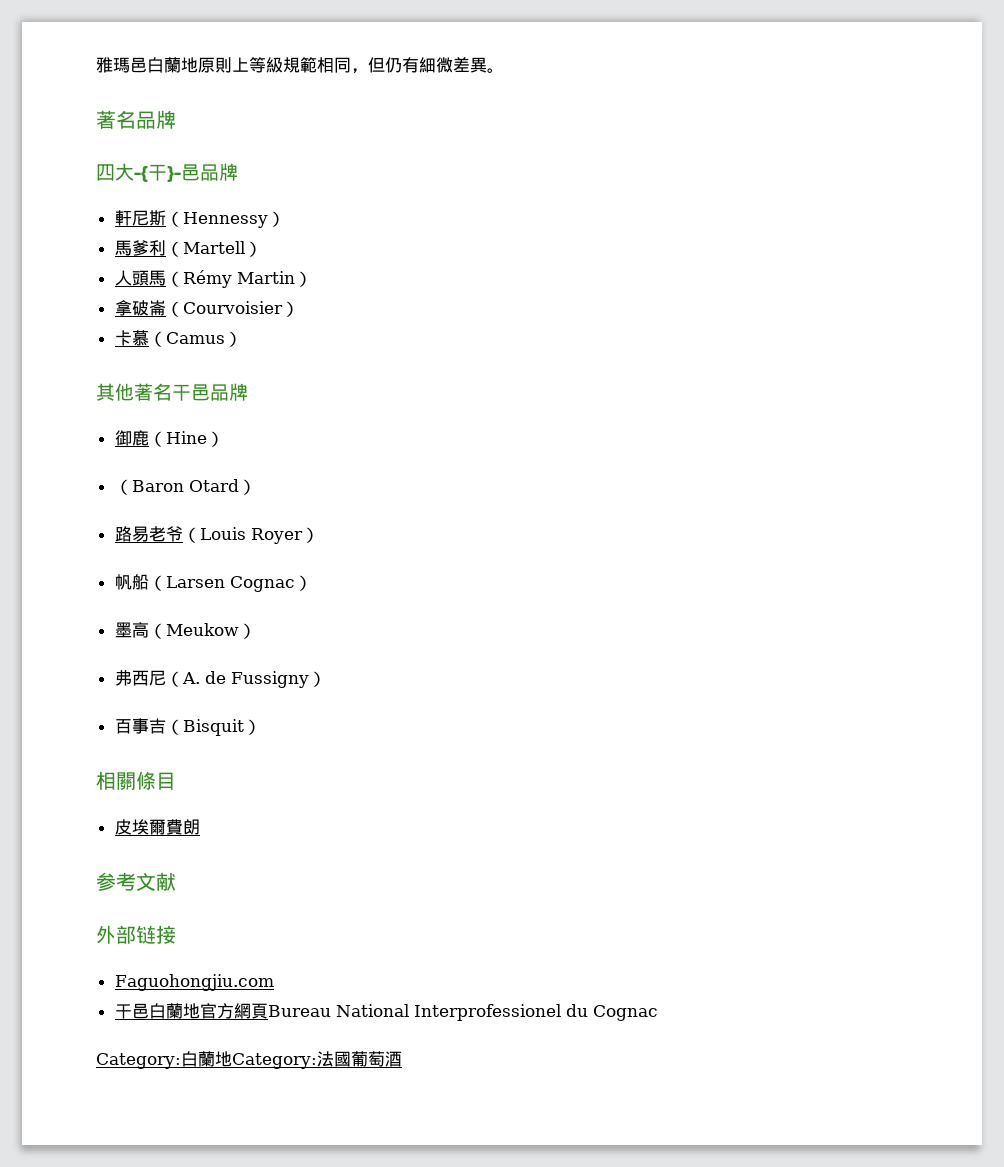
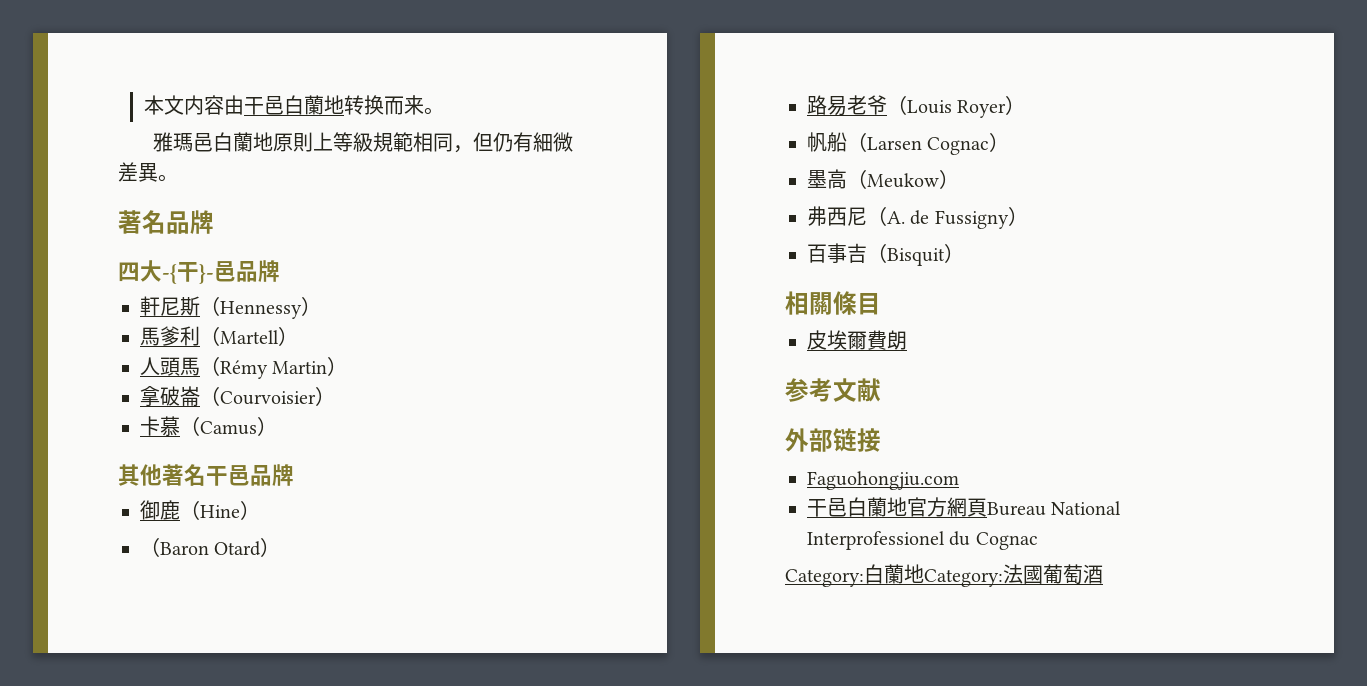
(96, 65) none -> [144,95,445,115] 本文内容由干邑白蘭地转换而来。 //

